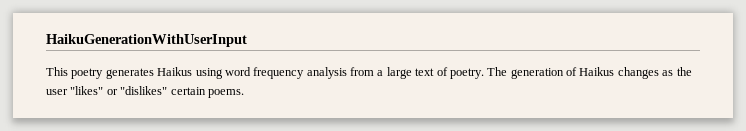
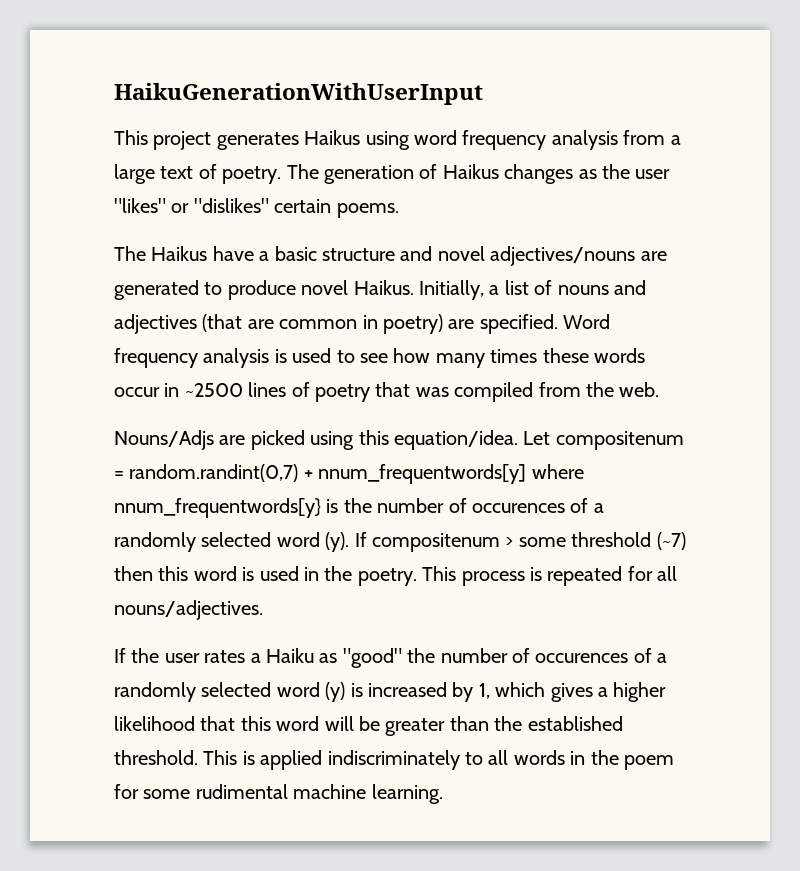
[71,68,104,79] poetry -> [153,131,212,150] project
(244, 93) none -> [114,246,667,266] [114,280,646,300] [114,314,611,334] [114,348,645,368] [114,382,660,402] [114,430,684,450] [114,464,584,484] [114,498,604,518] [114,532,686,552] [114,566,678,586] [114,600,263,620] [114,648,668,668] [114,682,667,702] [114,716,623,736] [114,750,674,770] [114,784,443,804] // The Haikus have a basic structure and novel adjectives/nouns are generated to produce novel Haikus. Initially, a list of nouns and adjectives (that are common in poetry) are specified. Word frequency analysis is used to see how many times these words occur in ~2500 lines of poetry that was compiled from the web. // Nouns/Adjs are picked using this equation/idea. Let compositenum = random.randint(0,7) + nnum_frequentwords[y] where nnum_frequentwords[y} is the number of occurences of a randomly selected word (y). If compositenum > some threshold (~7) then this word is used in the poetry. This process is repeated for all nouns/adjectives. // If the user rates a Haiku as "good" the number of occurences of a randomly selected word (y) is increased by 1, which gives a higher likelihood that this word will be greater than the established threshold. This is applied indiscriminately to all words in the poem for some rudimental machine learning.

